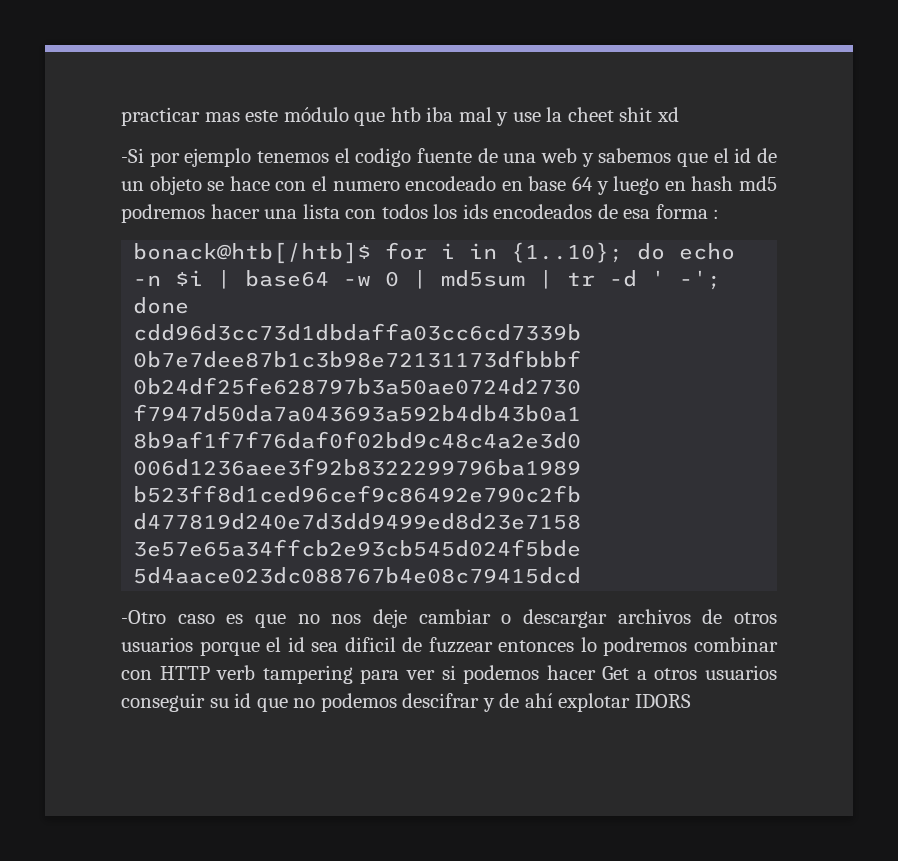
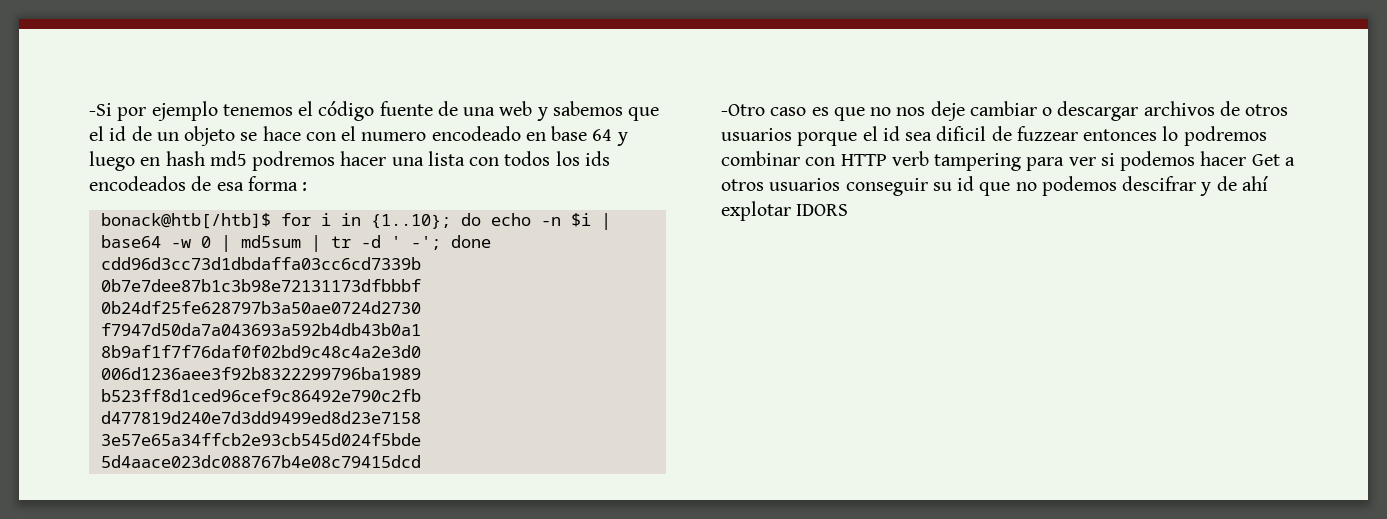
[121,107,679,126] practicar mas este módulo que htb iba mal y use la cheet shit xd // -> (89, 109) none
[355,148,412,167] codigo -> [318,101,375,121] código

